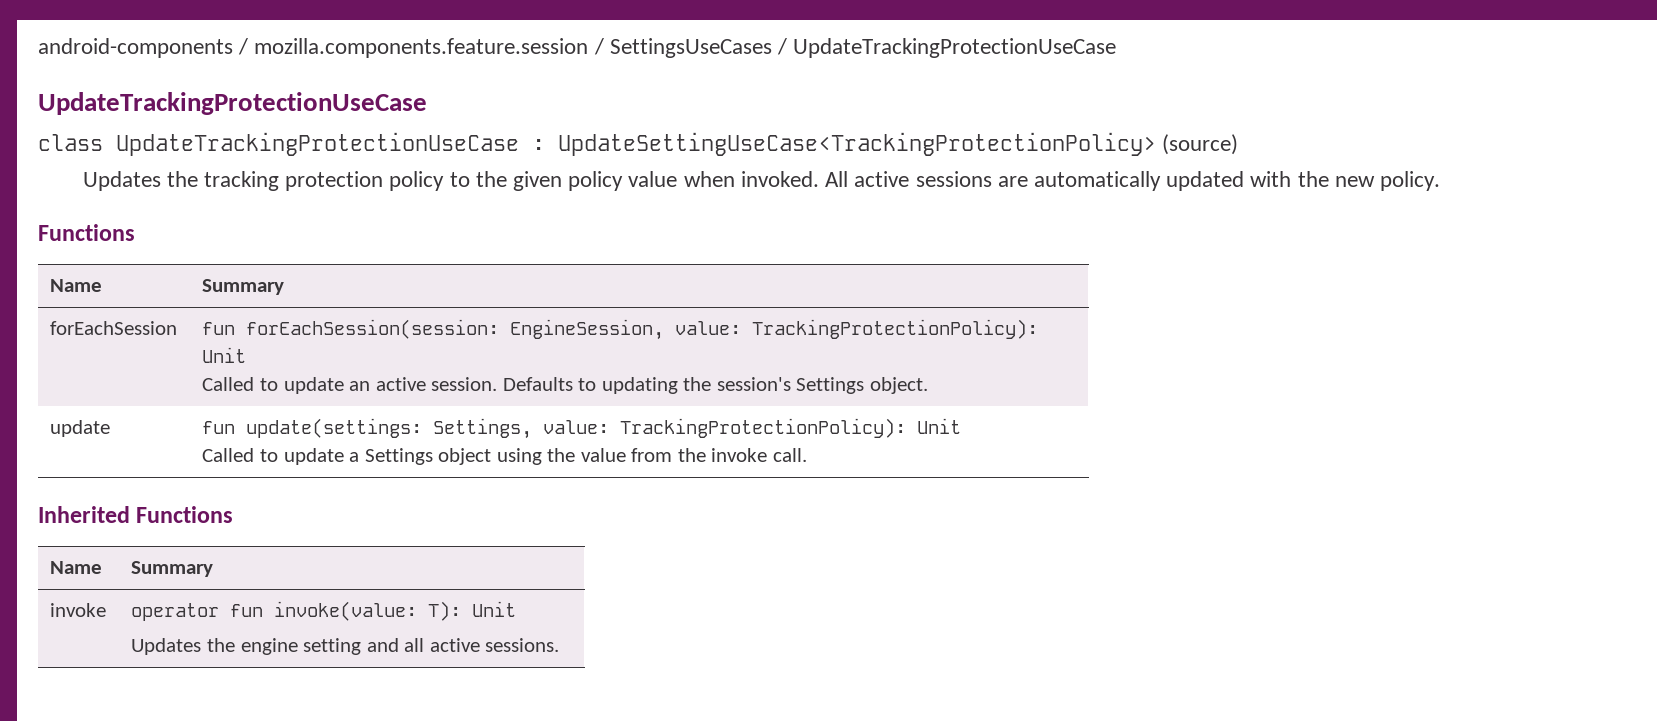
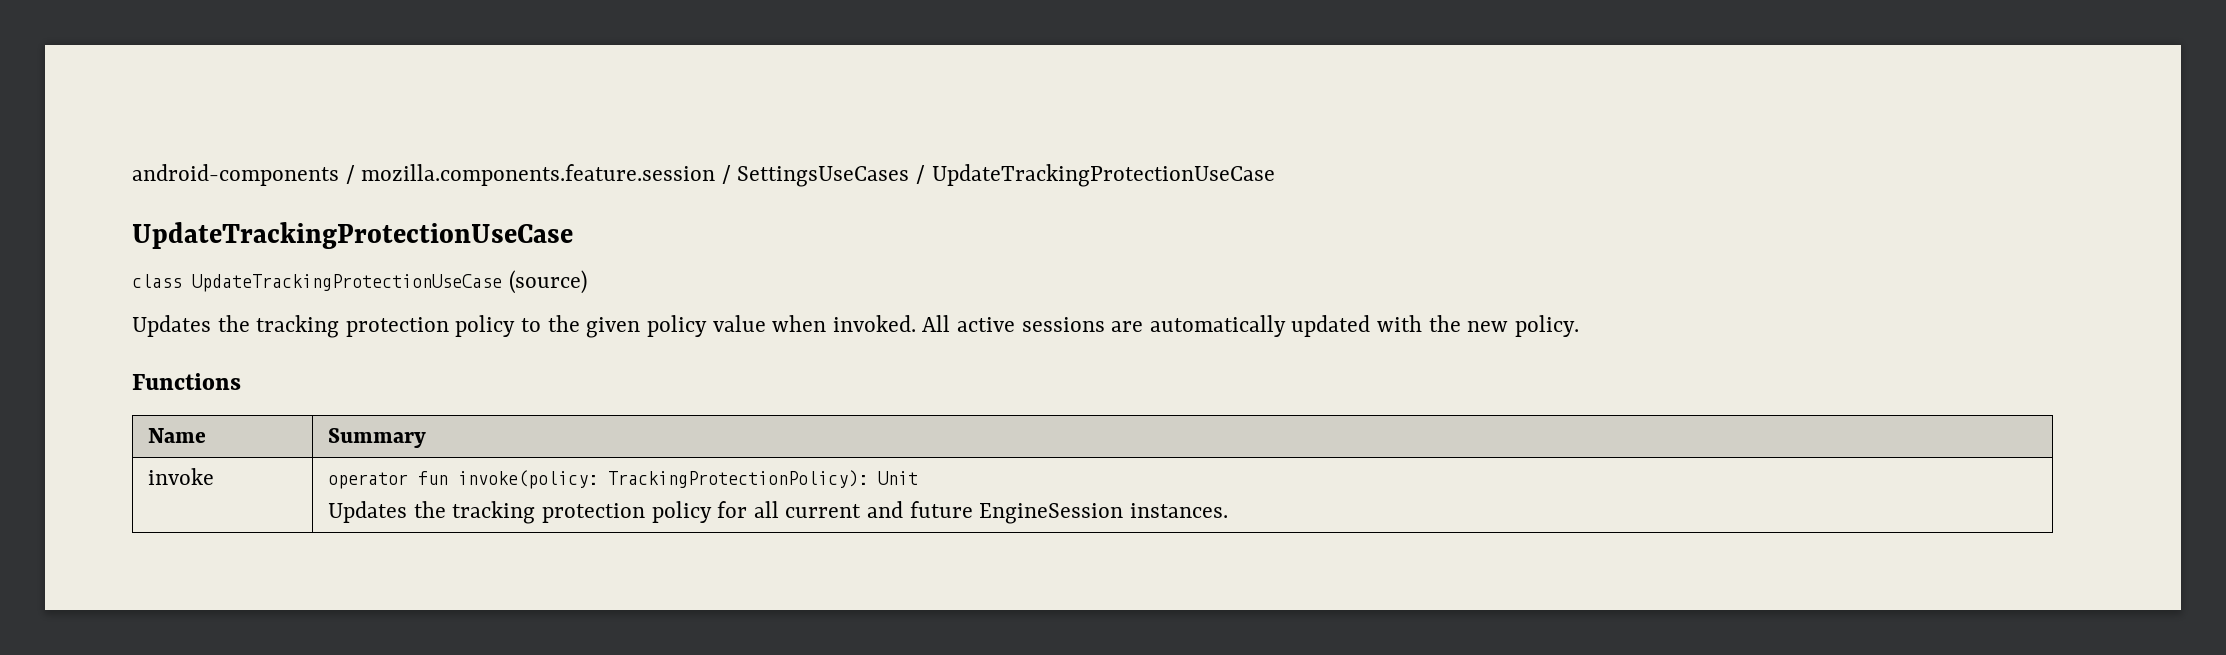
[532,132,1156,156] : UpdateSettingUseCase<TrackingProtectionPolicy> -> (502, 283) none
[50,321,178,335] [202,319,1039,340] [202,347,247,363] [202,377,928,394] [50,420,111,437] [202,418,962,439] [202,448,807,465] [38,506,234,523] [50,561,103,574] [131,561,214,577] // forEachSession | fun forEachSession(session: EngineSession, value: TrackingProtectionPolicy): Unit // Called to update an active session. Defaults to updating the session's Settings object. // update | fun update(settings: Settings, value: TrackingProtectionPolicy): Unit // Called to update a Settings object using the value from the invoke call. // Inherited Functions // Name | Summary -> (427, 438) none
[274,601,462,621] invoke(value: T): -> [458,470,869,489] invoke(policy: TrackingProtectionPolicy):
[240,638,560,655] engine setting and all active sessions. -> [452,501,1228,524] tracking protection policy for all current and future EngineSession instances.

